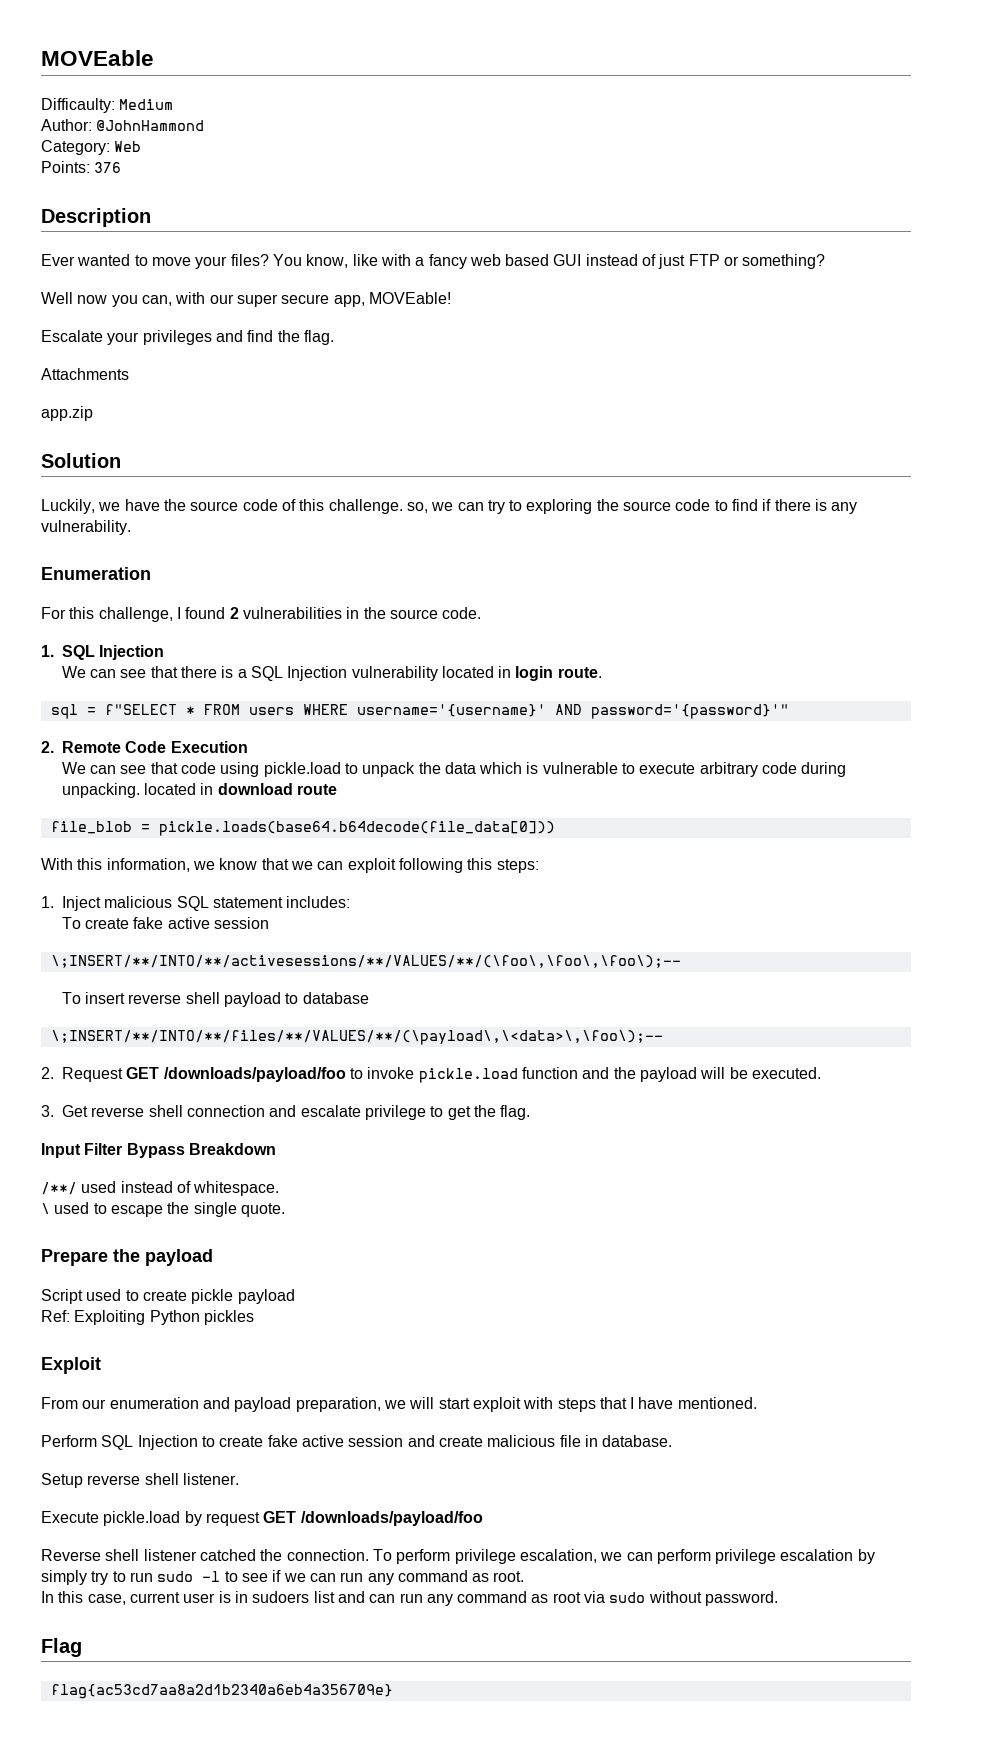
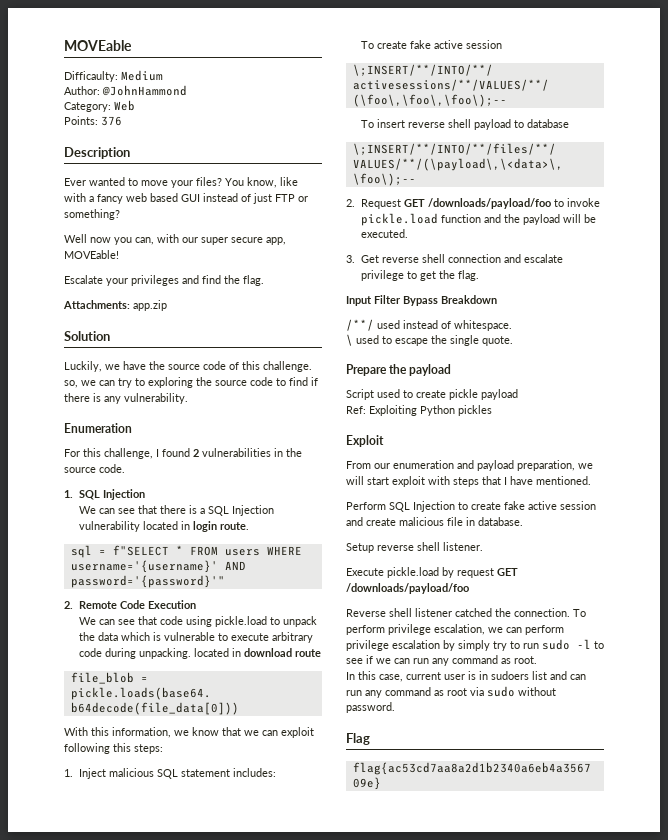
[41,368,129,380] Attachments // -> [63,300,130,309] Attachments:

